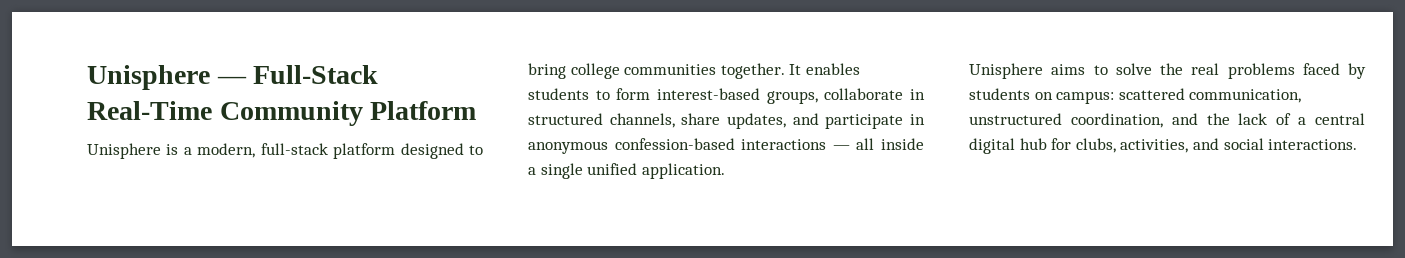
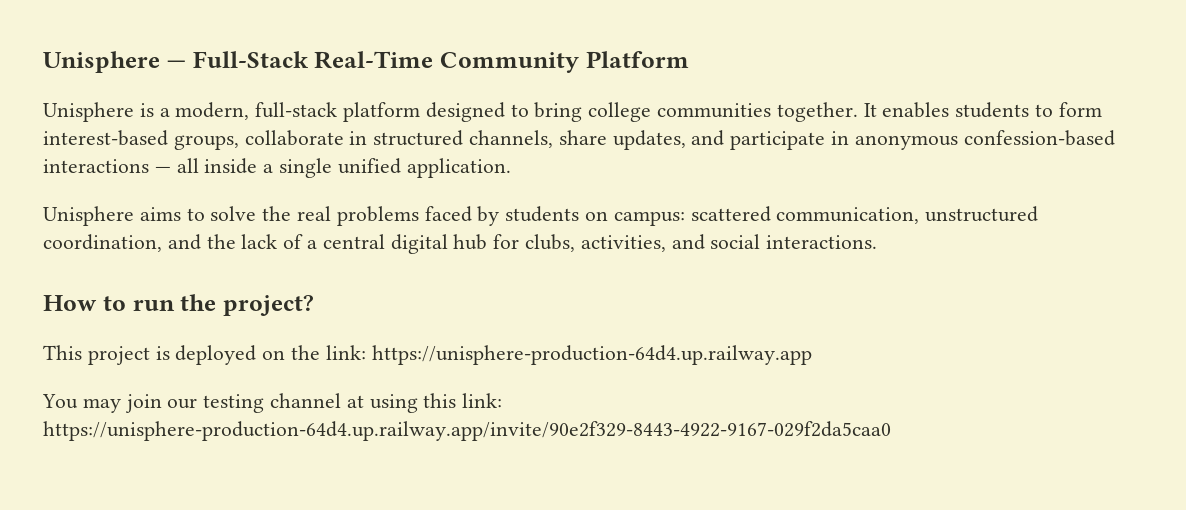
(1358, 144) none -> [43,294,314,316] [43,345,812,365] [42,393,503,413] [43,421,891,441] // How to run the project? // This project is deployed on the link: https://unisphere-production-64d4.up.railway.app // You may join our testing channel at using this link: https://unisphere-production-64d4.up.railway.app/invite/90e2f329-8443-4922-9167-029f2da5caa0

